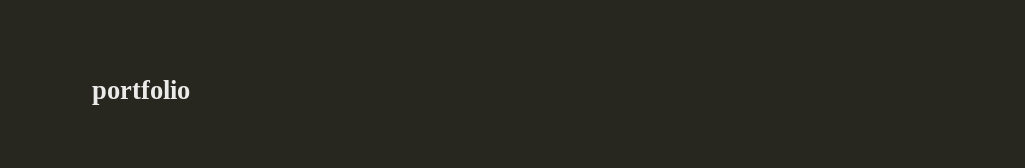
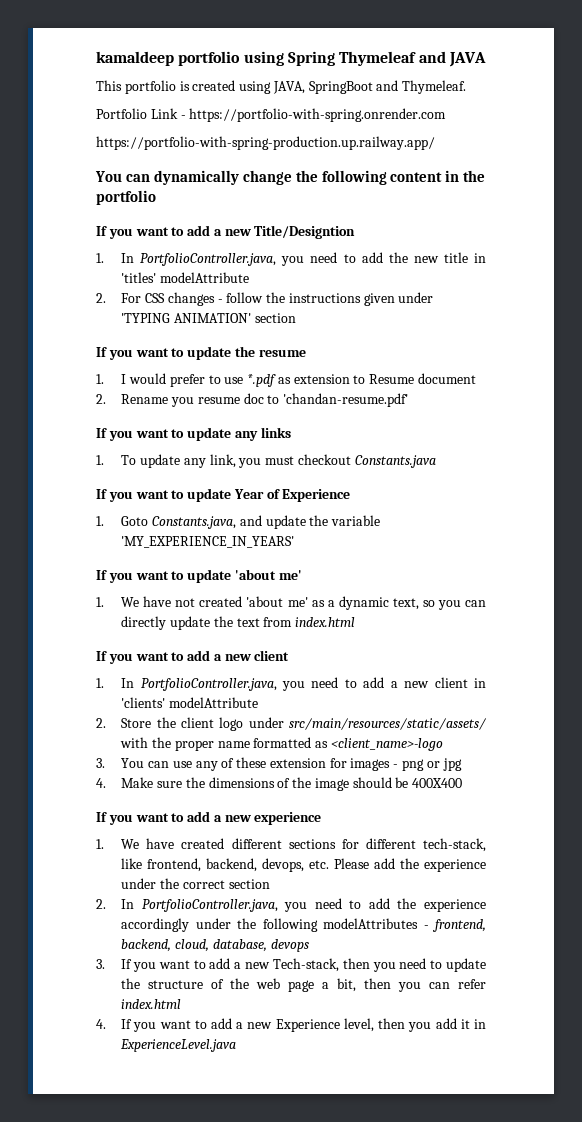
[92,80,190,105] portfolio -> [96,51,486,67] [96,80,467,94] [96,108,447,122] [96,136,435,150] [95,170,486,185] [96,190,156,205] [96,225,356,239] [96,252,486,266] [121,272,249,283] [96,292,434,306] [121,313,296,323] [96,346,306,360] [96,373,476,387] [96,393,409,407] [96,427,291,441] [96,454,436,468] [96,488,351,502] [96,515,381,529] [121,536,295,548] [96,569,302,583] [96,596,486,610] [121,616,356,630] [96,650,290,664] [96,677,487,691] [121,697,258,708] [96,717,487,731] [120,737,443,751] [96,757,462,771] [96,777,463,791] [96,811,322,825] [96,838,486,852] [121,858,486,872] [121,878,270,889] [96,898,486,912] [121,918,486,932] [121,939,309,952] [96,958,486,972] [121,978,486,992] [121,999,182,1009] [96,1018,486,1032] [120,1039,237,1052] kamaldeep portfolio using Spring Thymeleaf and JAVA // This portfolio is created using JAVA, SpringBoot and Thymeleaf. // Portfolio Link - https://portfolio-with-spring.onrender.com // https://portfolio-with-spring-production.up.railway.app/ // You can dynamically change the following content in the portfolio // If you want to add a new Title/Designtion // 1. In PortfolioController.java, you need to add the new title in 'titles' modelAttribute // 2. For CSS changes - follow the instructions given under 'TYPING ANIMATION' section // If you want to update the resume // 1. I would prefer to use *.pdf as extension to Resume document // 2. Rename you resume doc to 'chandan-resume.pdf' // If you want to update any links // 1. To update any link, you must checkout Constants.java // If you want to update Year of Experience // 1. Goto Constants.java, and update the variable 'MY_EXPERIENCE_IN_YEARS' // If you want to update 'about me' // 1. We have not created 'about me' as a dynamic text, so you can directly update the text from index.html // If you want to add a new client // 1. In PortfolioController.java, you need to add a new client in 'clients' modelAttribute // 2. Store the client logo under src/main/resources/static/assets/ with the proper name formatted as <client_name>-logo // 3. You can use any of these extension for images - png or jpg // 4. Make sure the dimensions of the image should be 400X400 // If you want to add a new experience // 1. We have created different sections for different tech-stack, like frontend, backend, devops, etc. Please add the experience under the correct section // 2. In PortfolioController.java, you need to add the experience accordingly under the following modelAttributes - frontend, backend, cloud, database, devops // 3. If you want to add a new Tech-stack, then you need to update the structure of the web page a bit, then you can refer index.html // 4. If you want to add a new Experience level, then you add it in ExperienceLevel.java

